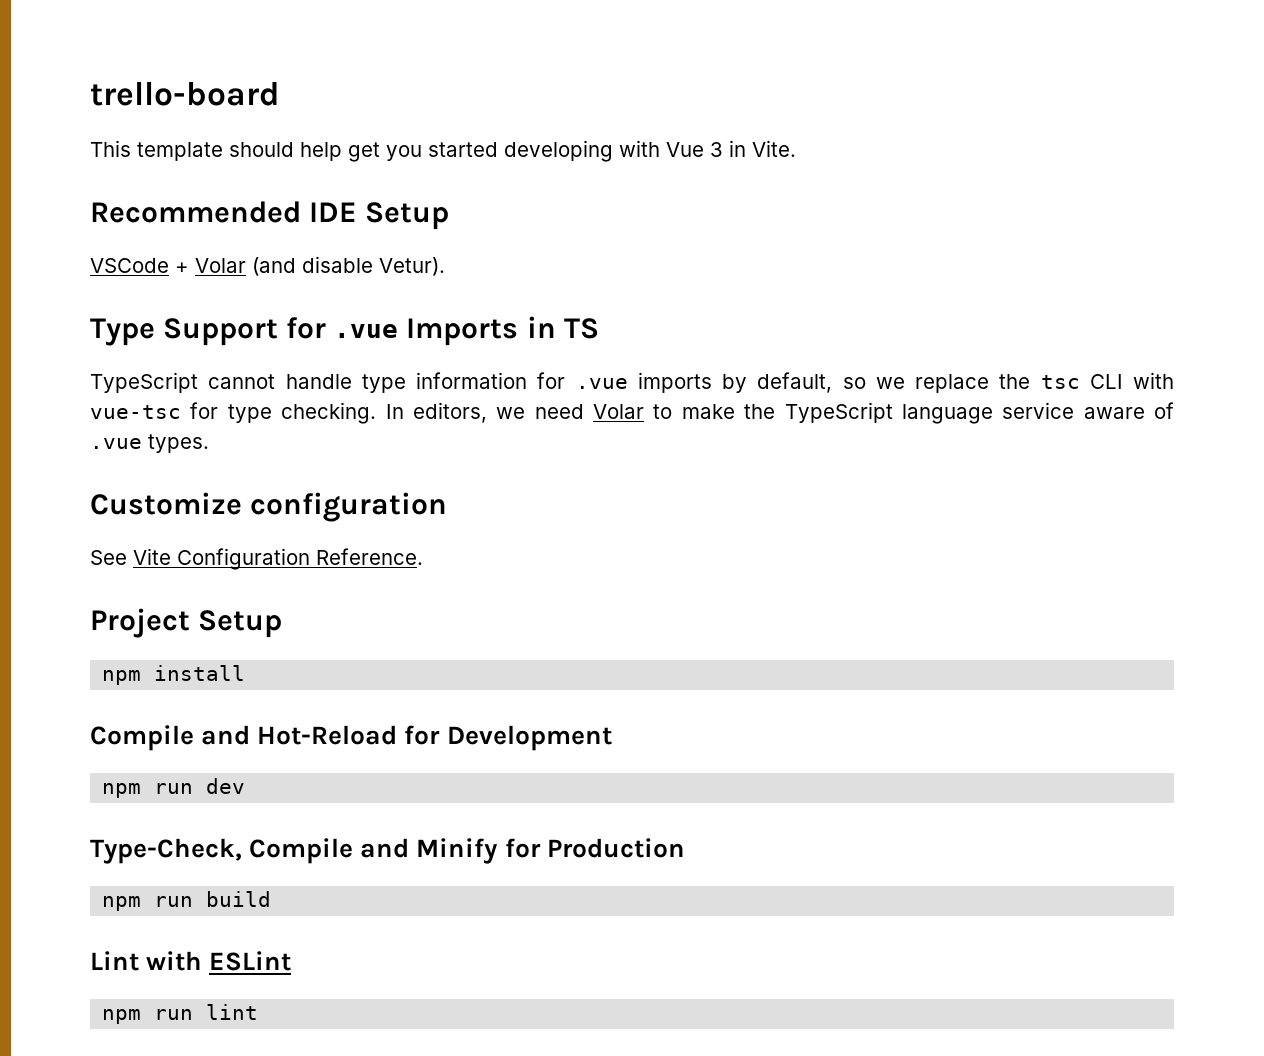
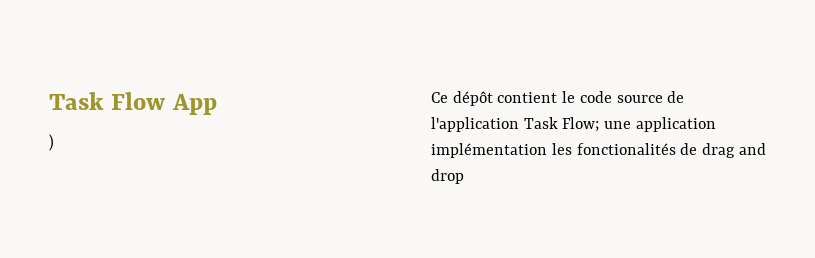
[90,82,280,106] [90,140,796,162] [90,201,450,230] [90,256,445,276] [90,316,599,346] [90,372,1174,393] [90,402,1174,424] [90,434,209,453] [90,492,448,522] [90,548,423,570] [90,608,283,638] [102,665,246,685] [90,725,612,751] [102,778,246,798] [90,838,685,864] [102,891,272,911] [90,951,292,971] [102,1004,259,1024] trello-board // This template should help get you started developing with Vue 3 in Vite. // Recommended IDE Setup // VSCode + Volar (and disable Vetur). // Type Support for .vue Imports in TS // TypeScript cannot handle type information for .vue imports by default, so we replace the tsc CLI with vue-tsc for type checking. In editors, we need Volar to make the TypeScript language service aware of .vue types. // Customize configuration // See Vite Configuration Reference. // Project Setup // npm install // Compile and Hot-Reload for Development // npm run dev // Type-Check, Compile and Minify for Production // npm run build // Lint with ESLint // npm run lint -> [49,92,217,115] [49,134,54,151] [431,91,685,106] [431,117,716,132] [431,143,766,158] [431,169,464,184] Task Flow App // ) // Ce dépôt contient le code source de l'application Task Flow; une application implémentation les fonctionalités de drag and drop

